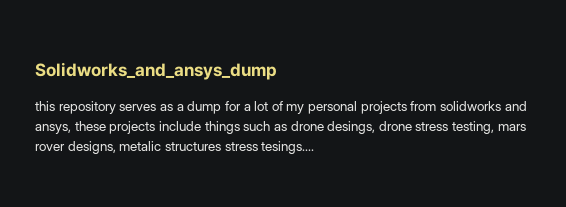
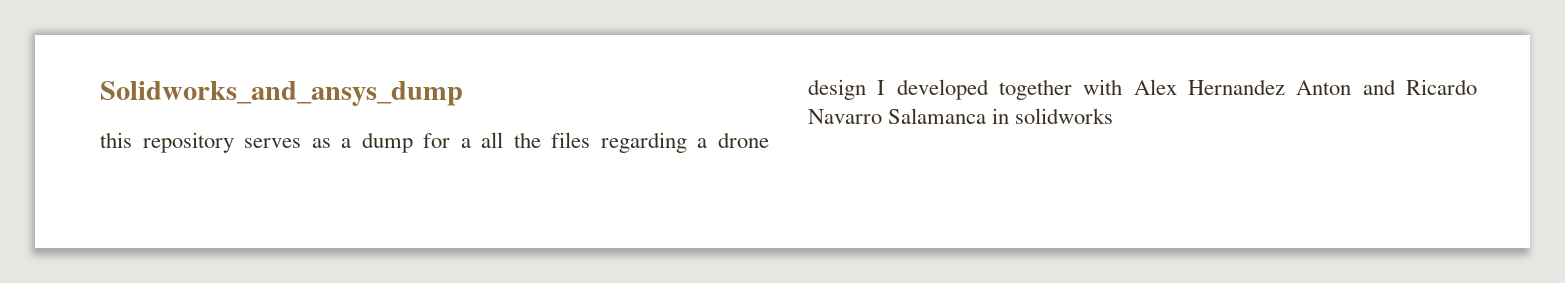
[254,101,527,114] [35,121,526,134] [35,141,315,154] lot of my personal projects from solidworks and ansys, these projects include things such as drone desings, drone stress testing, mars rover designs, metalic structures stress tesings.... -> [481,132,770,153] [808,79,1477,100] [808,108,1114,124] all the files regarding a drone design I developed together with Alex Hernandez Anton and Ricardo Navarro Salamanca in solidworks

